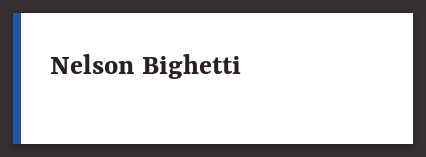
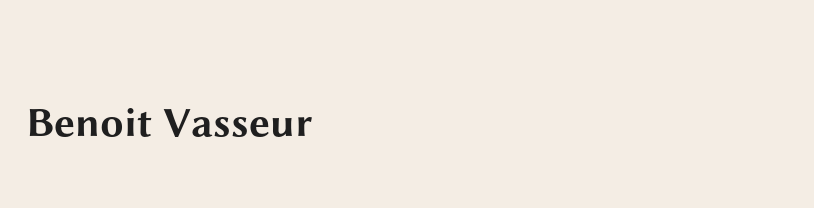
[50,54,242,79] Nelson Bighetti -> [26,108,314,137] Benoit Vasseur

